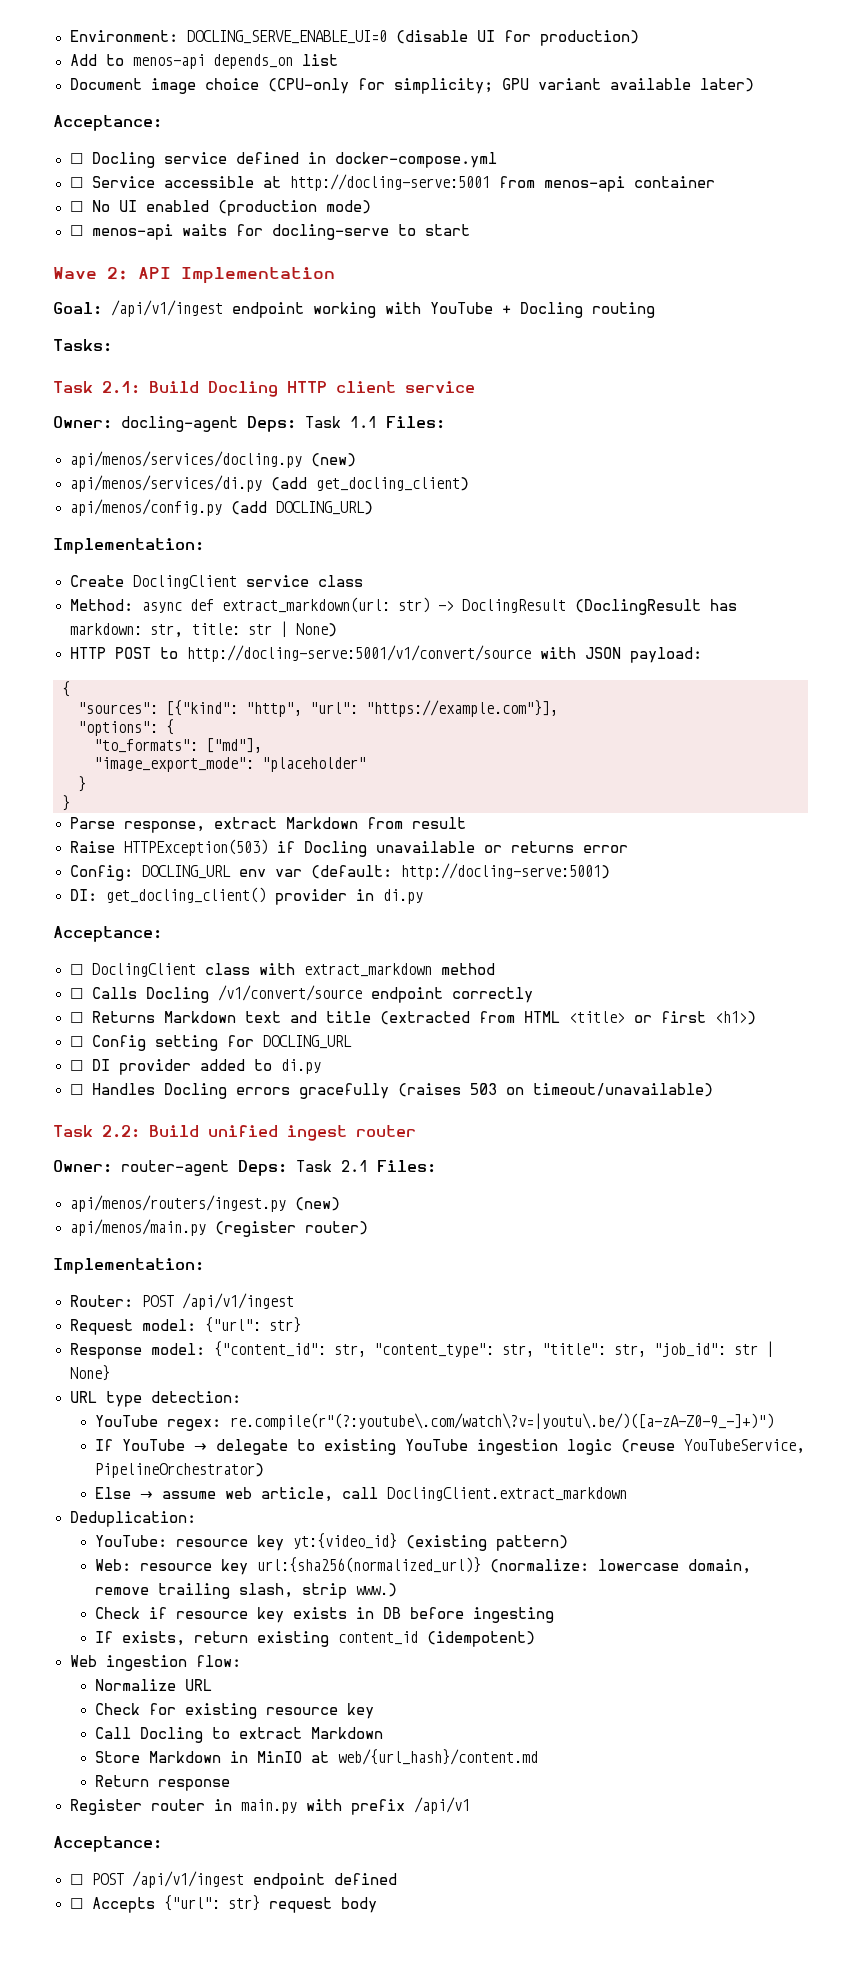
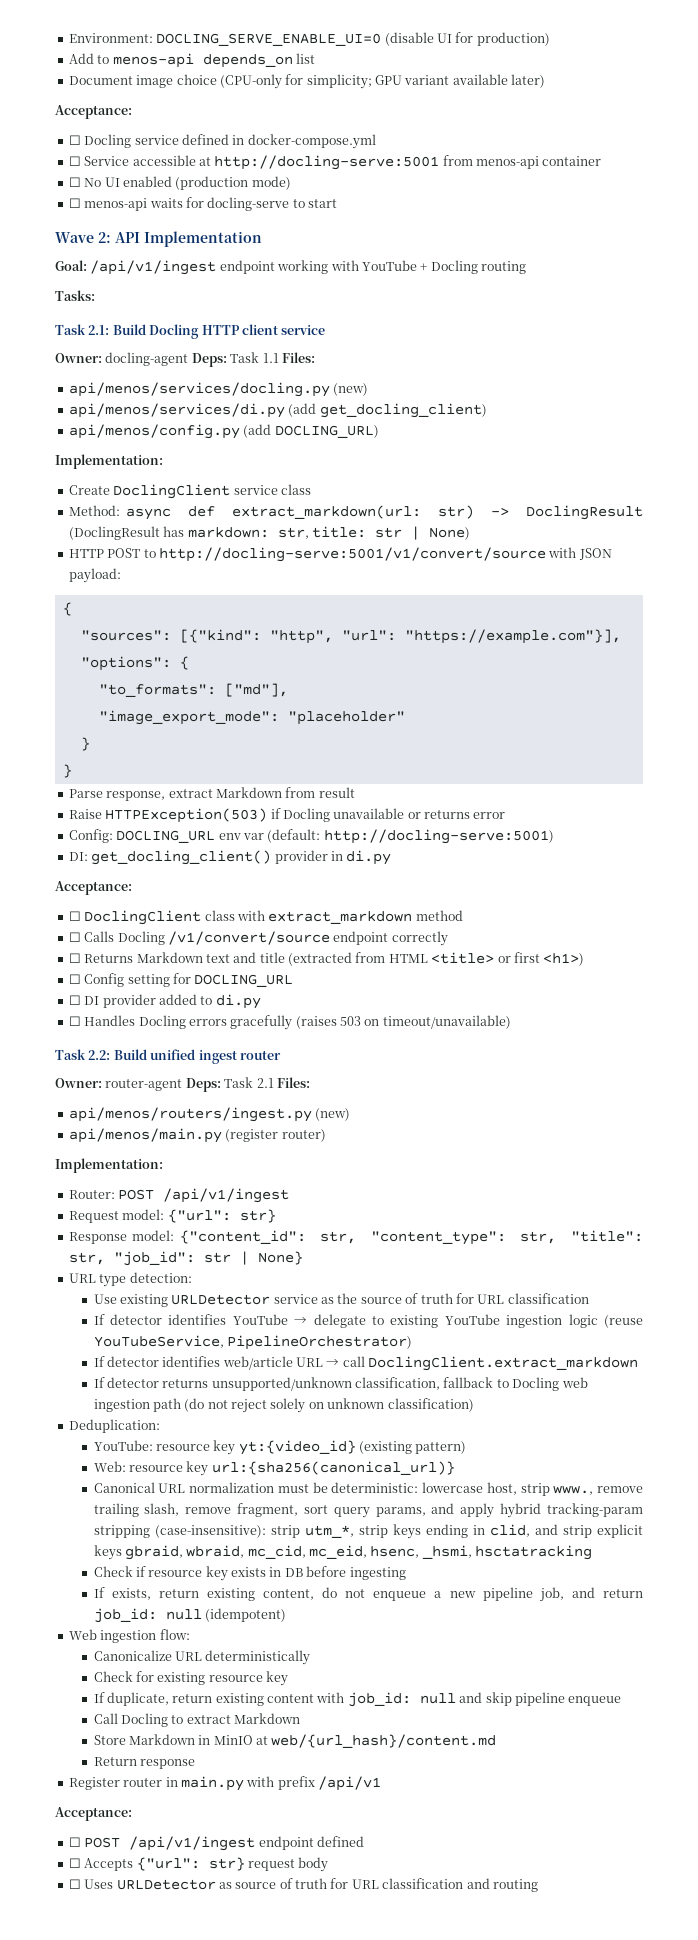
[94,1413,774,1431] [94,1439,113,1451] YouTube regex: re.compile(r"(?:youtube\.com/watch\?v=|youtu\.be/)([a-zA-Z0-9_-]+)") // If -> [93,1293,589,1307] [93,1314,227,1325] Use existing URLDetector service as the source of truth for URL classification // If detector identifies
[94,1487,627,1502] Else → assume web article, call DoclingClient.extract_markdown -> [93,1356,639,1371] [93,1377,588,1391] [93,1398,474,1413] If detector identifies web/article URL → call DoclingClient.extract_markdown // If detector returns unsupported/unknown classification, fallback to Docling web ingestion path (do not reject solely on unknown classification)
[256,1557,751,1574] [94,1583,397,1599] url:{sha256(normalized_url)} (normalize: lowercase domain, remove trailing slash, strip www.) -> [211,1461,455,1475] [93,1482,644,1496] [93,1503,643,1518] [93,1524,644,1539] [93,1545,593,1560] url:{sha256(canonical_url)} // Canonical URL normalization must be deterministic: lowercase host, strip www., remove trailing slash, remove fragment, sort query params, and apply hybrid tracking-param stripping (case-insensitive): strip utm_*, strip keys ending in clid, and strip explicit keys gbraid, wbraid, mc_cid, mc_eid, hsenc, _hsmi, hsctatracking
[337,1631,418,1645] content_id -> [263,1587,644,1602] [93,1608,202,1623] content, do not enqueue a new pipeline job, and return job_id: null
[94,1679,212,1691] Normalize URL -> [93,1650,311,1665] Canonicalize URL deterministically
(374, 1711) none -> [93,1692,622,1707] // If duplicate, return existing content with job_id: null and skip pipeline enqueue
(377, 1905) none -> [68,1878,538,1892] // ☐ Uses URLDetector as source of truth for URL classification and routing

